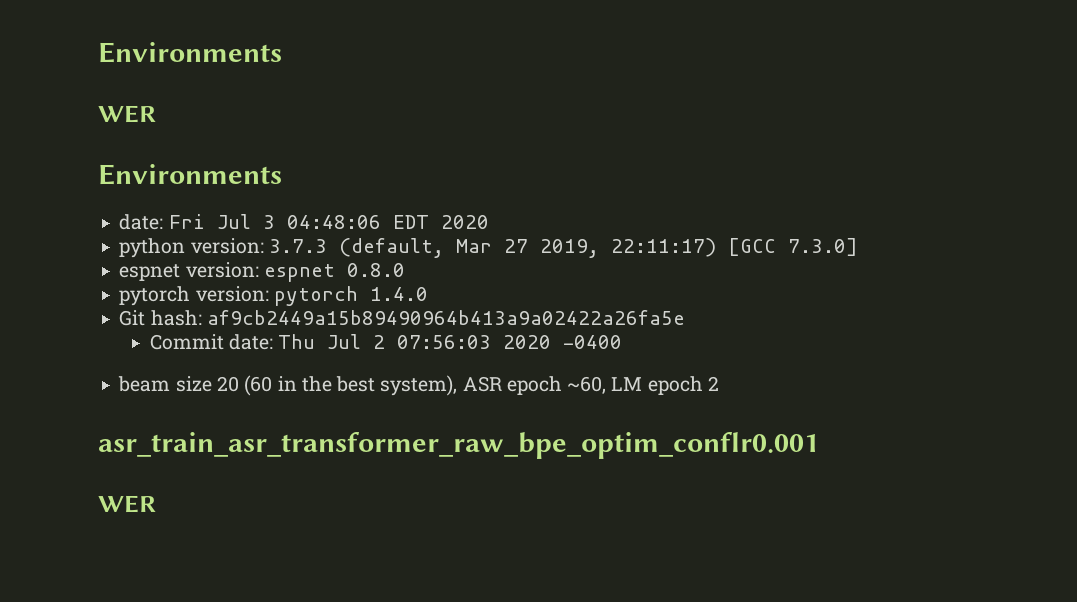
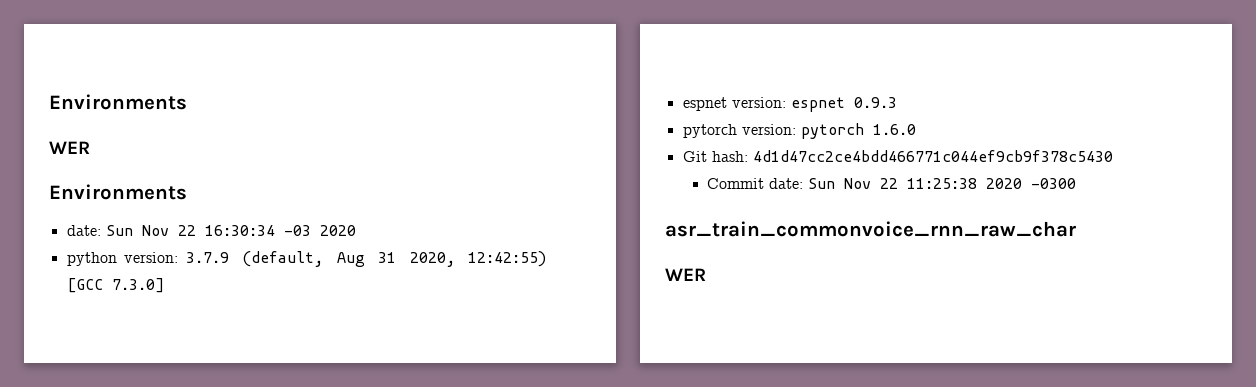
[168,214,489,229] [119,238,716,258] Fri Jul 3 04:48:06 EDT 2020 // python version: 3.7.3 (default, Mar 27 2019, 22:11:17) -> [105,225,356,236] [66,251,546,267] Sun Nov 22 16:30:34 -03 2020 // python version: 3.7.9 (default, Aug 31 2020, 12:42:55)
[346,263,405,277] 0.8.0 -> [853,97,897,108] 0.9.3
[369,287,428,301] 1.4.0 -> [872,124,916,135] 1.6.0
[206,310,685,325] af9cb2449a15b89490964b413a9a02422a26fa5e -> [752,150,1113,162] 4d1d47cc2ce4bdd466771c044ef9cb9f378c5430
[278,334,623,349] [118,375,719,396] [98,432,819,459] Thu Jul 2 07:56:03 2020 -0400 // beam size 20 (60 in the best system), ASR epoch ~60, LM epoch 2 // asr_train_asr_transformer_raw_bpe_optim_conflr0.001 -> [807,178,1076,189] [665,221,1076,237] Sun Nov 22 11:25:38 2020 -0300 // asr_train_commonvoice_rnn_raw_char

